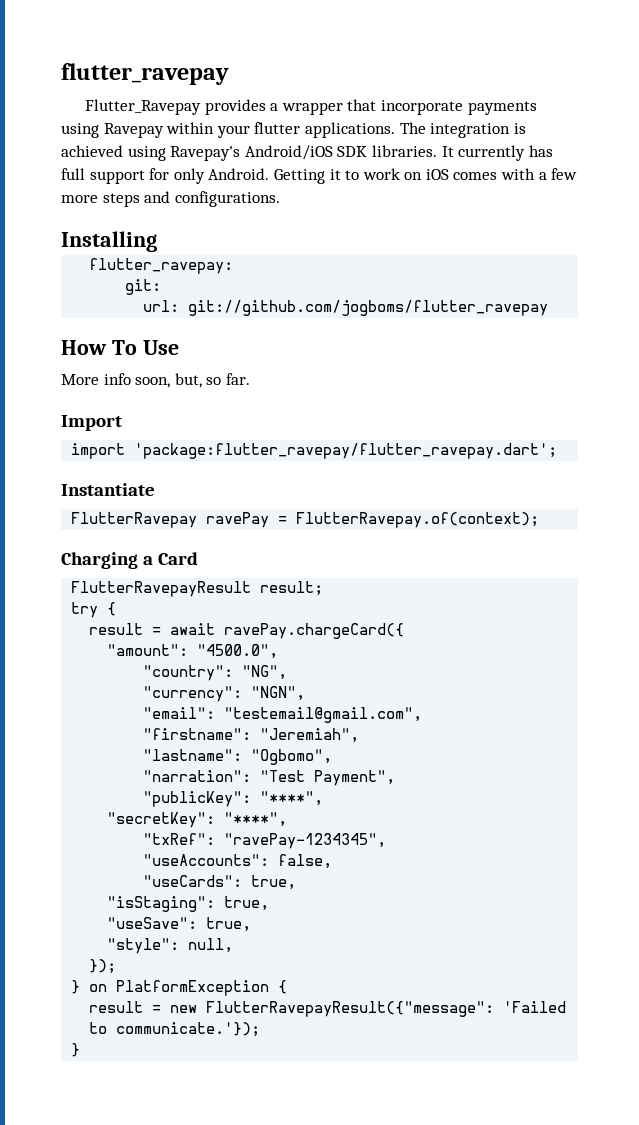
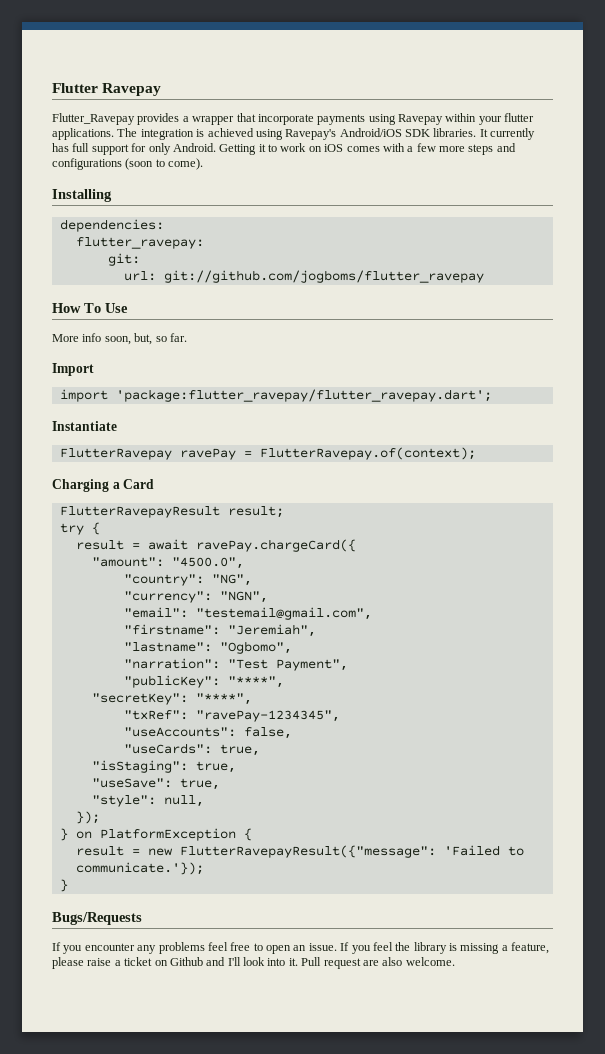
[61,63,229,85] flutter_ravepay -> [52,83,162,96] Flutter Ravepay
[174,191,280,207] configurations. -> [52,158,204,170] configurations (soon to come).
(157, 241) none -> [59,219,164,232] // dependencies:
(81, 1050) none -> [52,912,142,925] [52,942,550,954] [52,957,455,969] // Bugs/Requests // If you encounter any problems feel free to open an issue. If you feel the library is missing a feature, please raise a ticket on Github and I'll look into it. Pull request are also welcome.

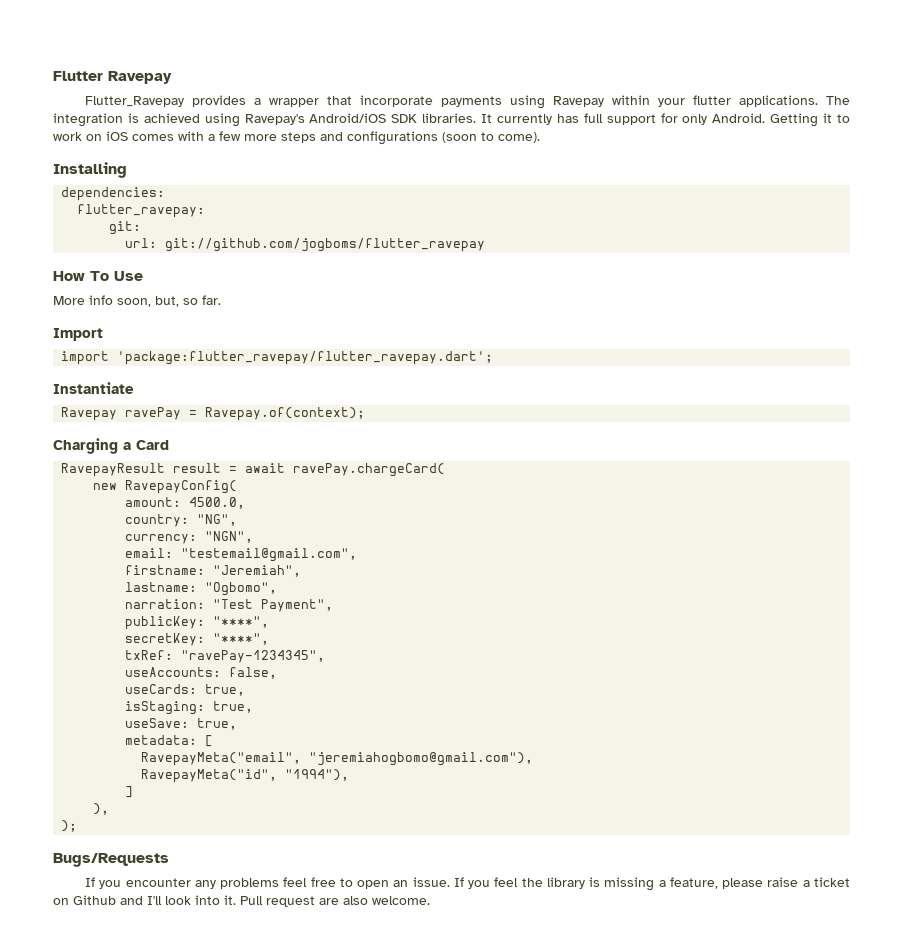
[59,448,172,460] FlutterRavepay -> [61,407,118,421] Ravepay
[259,447,476,460] FlutterRavepay.of(context); -> [205,407,366,421] Ravepay.of(context);
[59,506,284,518] [59,522,100,535] [75,539,356,552] [91,557,244,569] [123,574,204,586] FlutterRavepayResult result; // try { // result = await ravePay.chargeCard({ // "amount": "4500.0", // "country": -> [61,463,446,477] [93,480,238,494] [125,497,246,509] [125,514,190,527] RavepayResult result = await ravePay.chargeCard( // new RavepayConfig( // amount: 4500.0, // country:
[123,591,212,603] "currency": -> [125,534,198,544] currency:
[123,607,188,618] "email": -> [125,548,174,558] email:
[123,624,220,635] "firstname": -> [125,565,206,575] firstname:
[123,642,212,652] "lastname": -> [125,582,198,592] lastname:
[123,658,220,669] "narration": -> [125,599,206,609] narration:
[123,675,284,688] [91,693,252,705] [123,710,188,720] "publicKey": "****", // "secretKey": "****", // "txRef": -> [125,616,270,630] [125,633,270,646] [125,650,174,660] publicKey: "****", // secretKey: "****", // txRef:
[123,727,236,737] "useAccounts": -> [125,667,222,677] useAccounts:
[123,743,260,756] [91,760,236,773] [91,778,220,790] [91,795,204,807] [75,811,100,824] [59,828,252,841] [75,845,524,858] [75,862,204,875] [59,879,68,892] "useCards": true, // "isStaging": true, // "useSave": true, // "style": null, // }); // } on PlatformException { // result = new FlutterRavepayResult({"message": 'Failed to communicate.'}); // } -> [125,684,246,696] [125,701,254,715] [125,718,238,730] [125,735,214,747] [141,752,534,766] [141,769,350,783] [125,786,134,798] [93,803,110,815] [61,820,78,832] useCards: true, // isStaging: true, // useSave: true, // metadata: [ // RavepayMeta("email", "jeremiahogbomo@gmail.com"), // RavepayMeta("id", "1994"), // ] // ), // );

